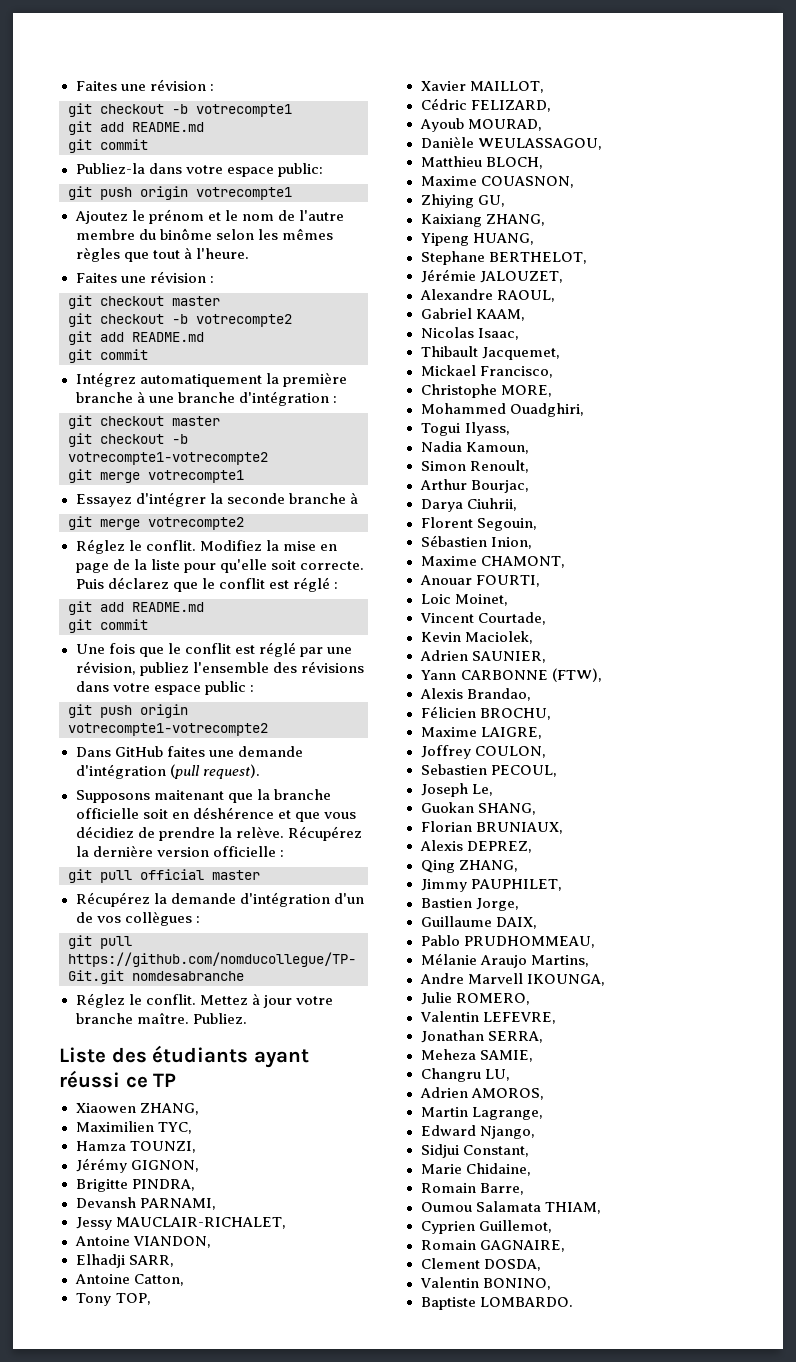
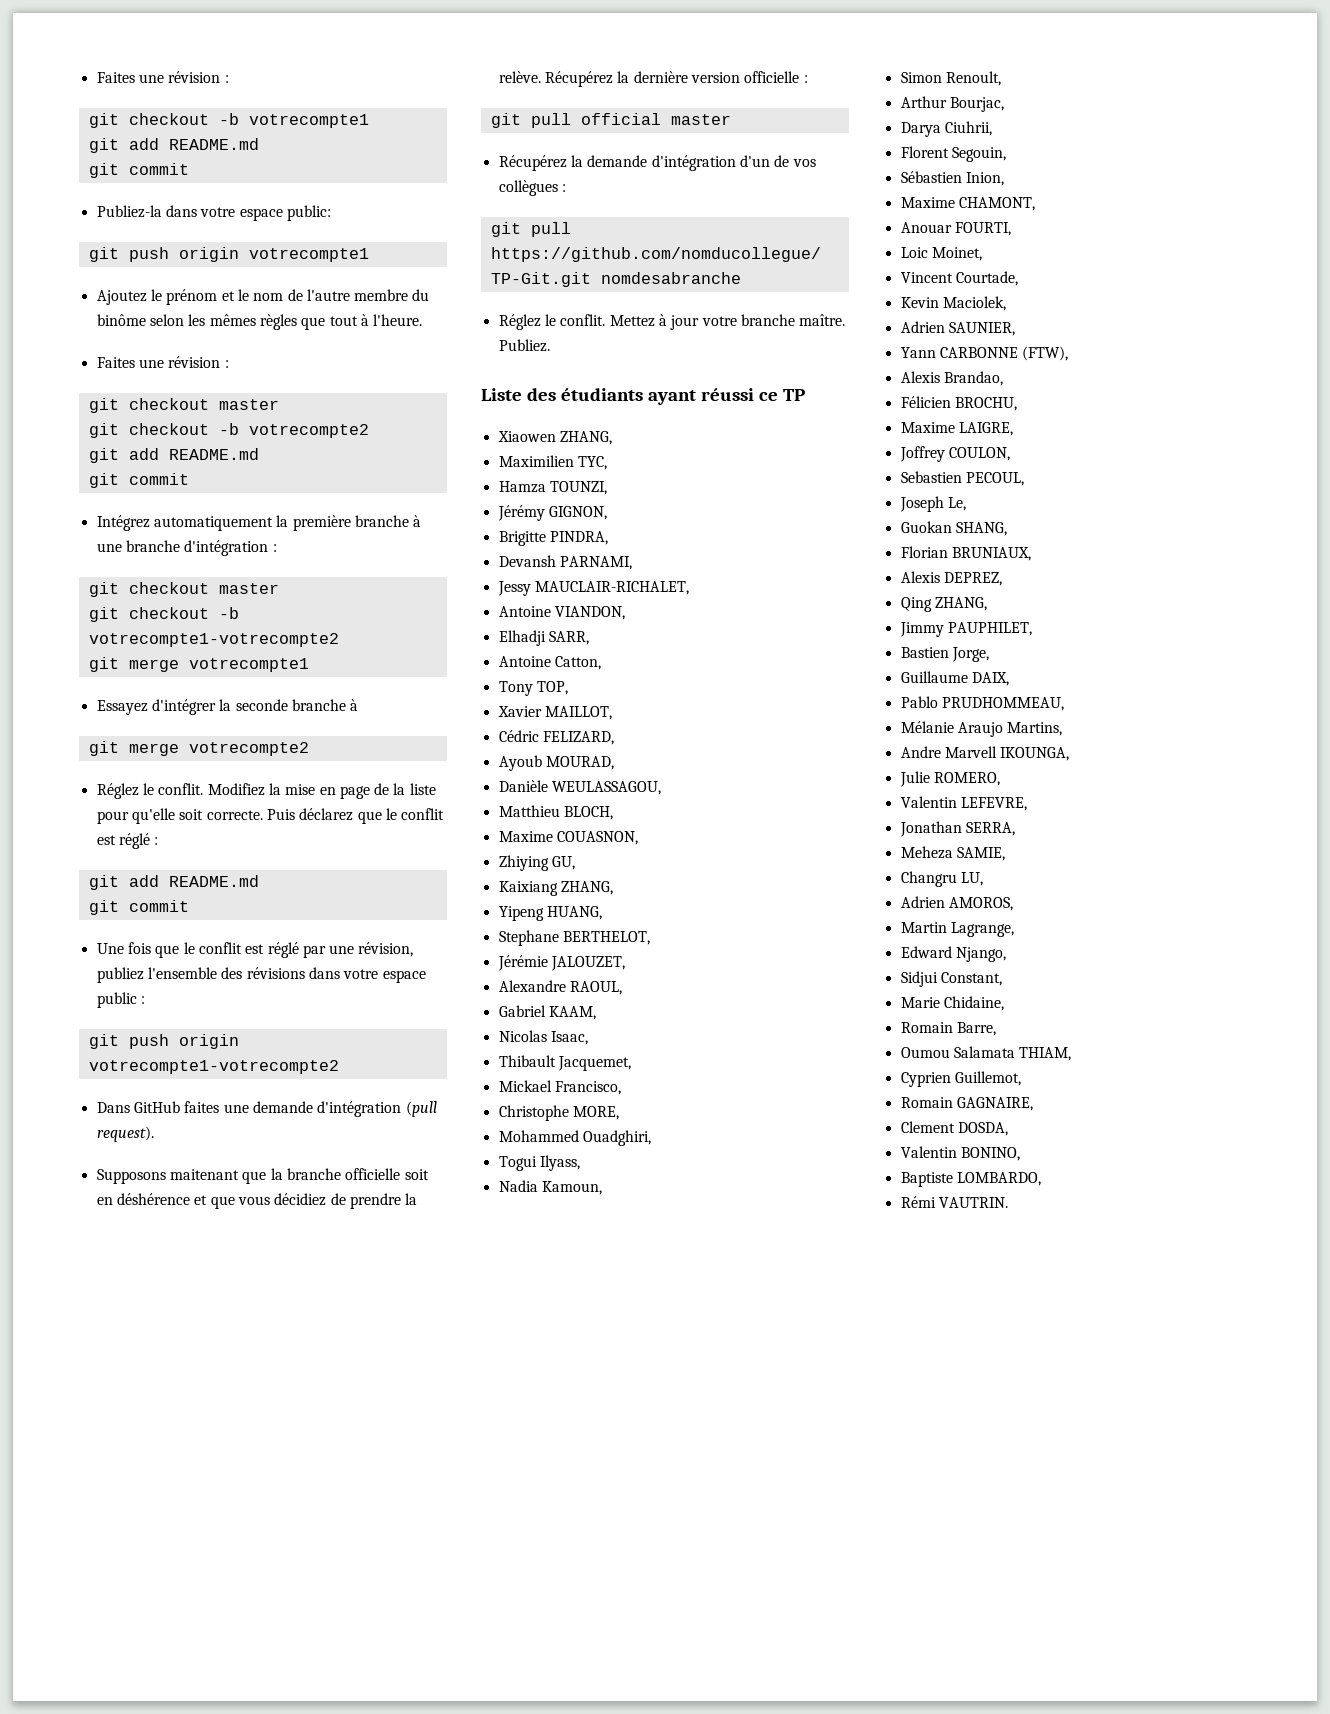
[479,1297,573,1307] LOMBARDO. -> [956,1172,1041,1186] [900,1196,1008,1208] LOMBARDO, // Rémi VAUTRIN.

